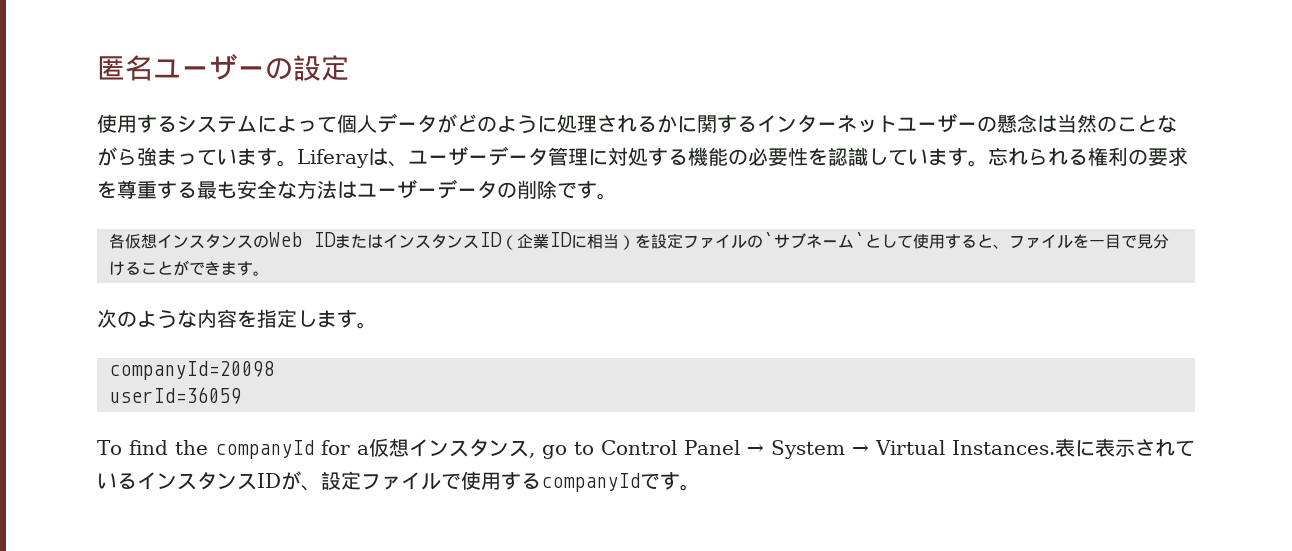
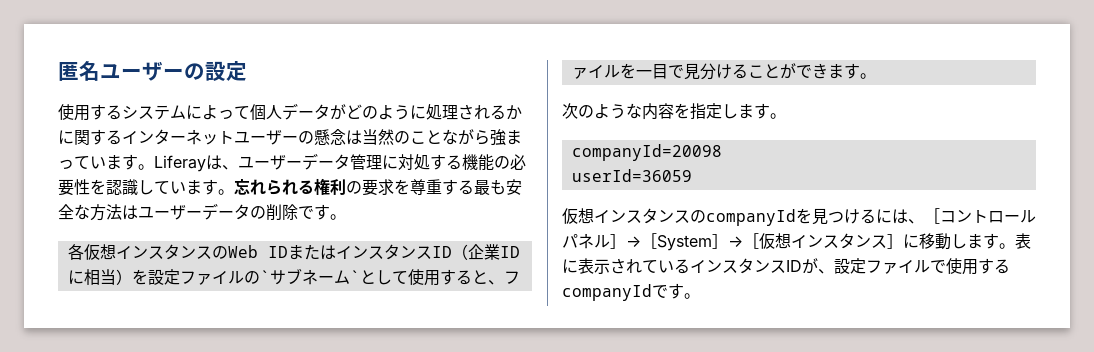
[97,438,1055,459] To find the companyId for a仮想インスタンス, go to Control Panel → System → Virtual Instances. -> [562,208,1036,226] [562,233,1015,251] 仮想インスタンスのcompanyIdを見つけるには、［コントロールパネル］→［System］→［仮想インスタンス］に移動します。

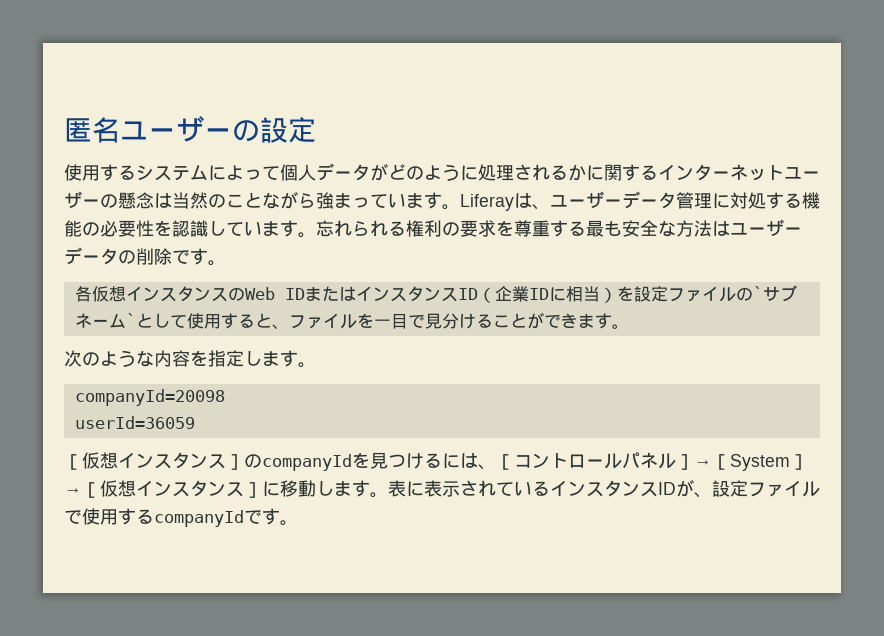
[562,208,690,224] 仮想インスタンス -> [64,452,244,470] ［仮想インスタンス］

